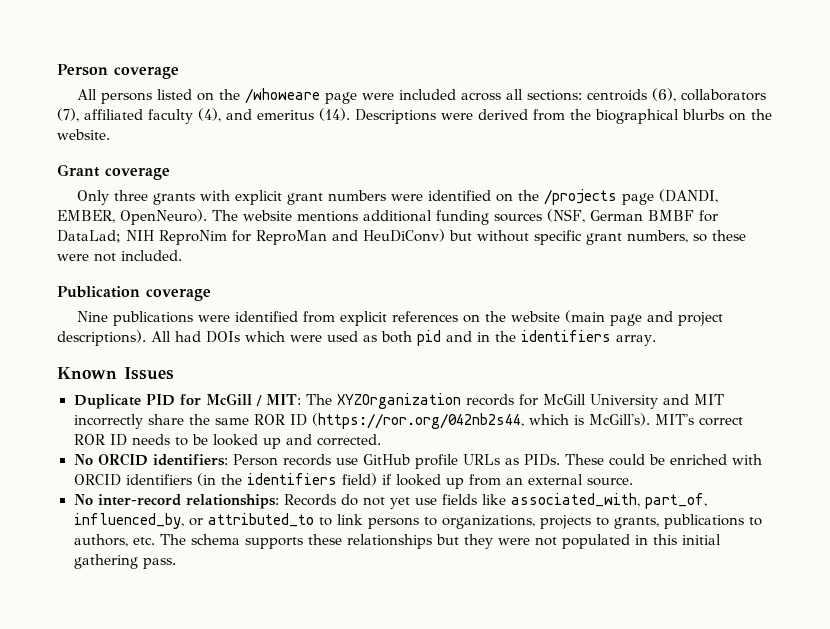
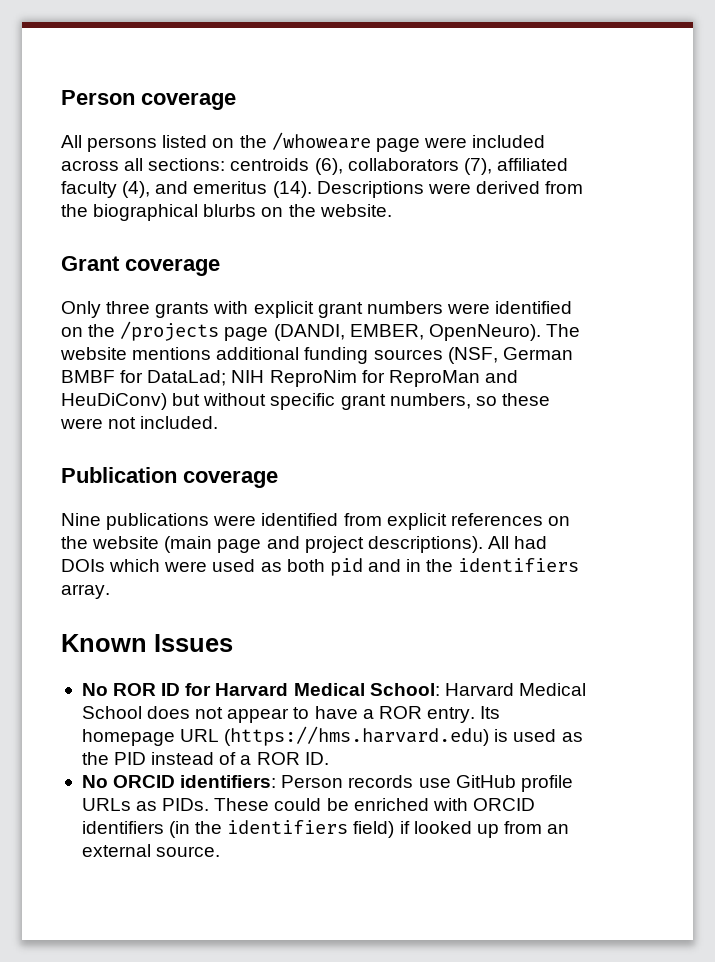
[73,393,724,409] [73,413,743,429] [73,434,381,449] Duplicate PID for McGill / MIT: The XYZOrganization records for McGill University and MIT incorrectly share the same ROR ID (https://ror.org/042nb2s44, which is McGill's). MIT's correct ROR ID needs to be looked up and corrected. -> [81,683,586,696] [81,706,501,723] [81,726,583,746] [81,752,329,765] No ROR ID for Harvard Medical School: Harvard Medical School does not appear to have a ROR entry. Its homepage URL (https://hms.harvard.edu) is used as the PID instead of a ROR ID.
[73,493,707,509] [73,513,762,529] [73,534,721,549] [73,554,176,569] // No inter-record relationships: Records do not yet use fields like associated_with, part_of, influenced_by, or attributed_to to link persons to organizations, projects to grants, publications to authors, etc. The schema supports these relationships but they were not populated in this initial gathering pass. -> (221, 851) none

